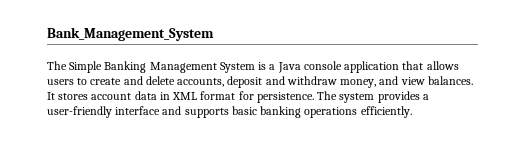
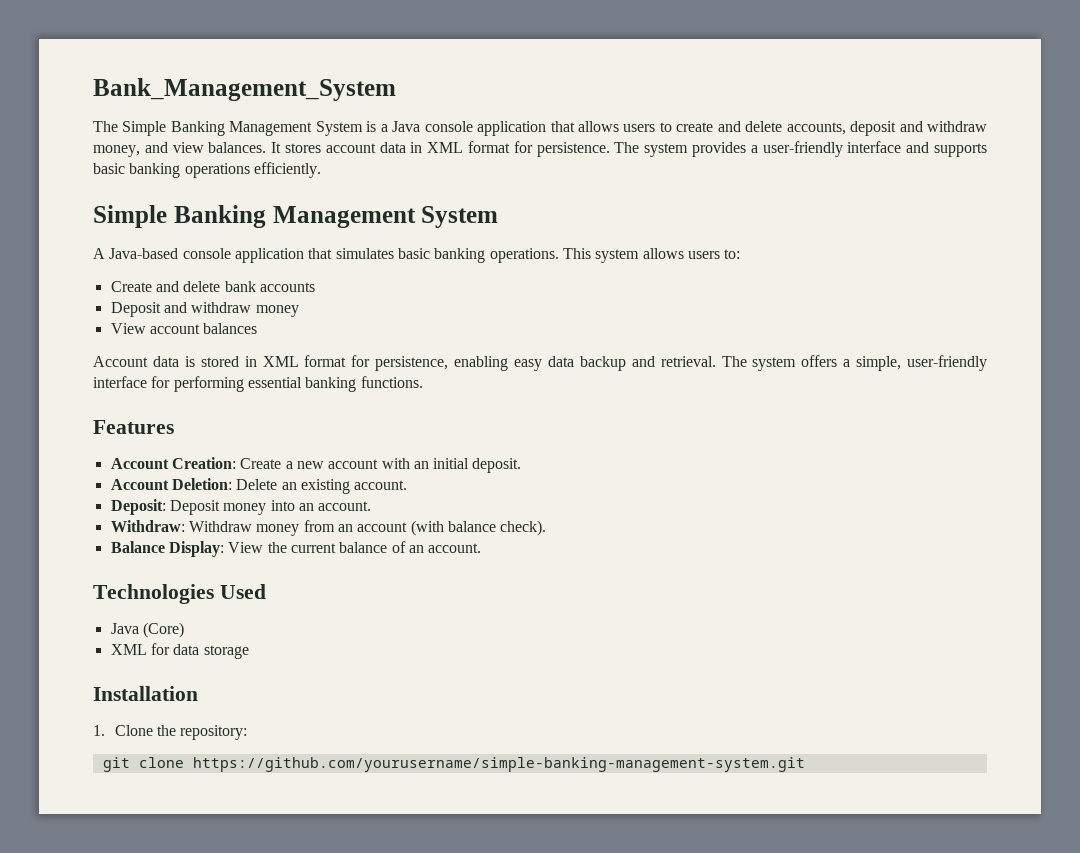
(412, 112) none -> [93,205,499,228] [93,248,741,263] [110,281,315,292] [110,302,299,317] [110,323,258,334] [93,355,987,371] [93,376,423,392] [93,420,174,434] [110,457,522,473] [110,478,408,494] [110,499,372,515] [110,520,547,536] [110,541,482,557] [93,584,266,604] [110,622,184,638] [110,643,249,659] [93,686,198,701] [93,725,248,740] [102,757,805,772] // Simple Banking Management System // A Java-based console application that simulates basic banking operations. This system allows users to: // Create and delete bank accounts // Deposit and withdraw money // View account balances // Account data is stored in XML format for persistence, enabling easy data backup and retrieval. The system offers a simple, user-friendly interface for performing essential banking functions. // Features // Account Creation: Create a new account with an initial deposit. // Account Deletion: Delete an existing account. // Deposit: Deposit money into an account. // Withdraw: Withdraw money from an account (with balance check). // Balance Display: View the current balance of an account. // Technologies Used // Java (Core) // XML for data storage // Installation // 1. Clone the repository: // git clone https://github.com/yourusername/simple-banking-management-system.git

